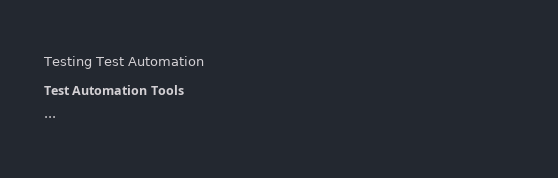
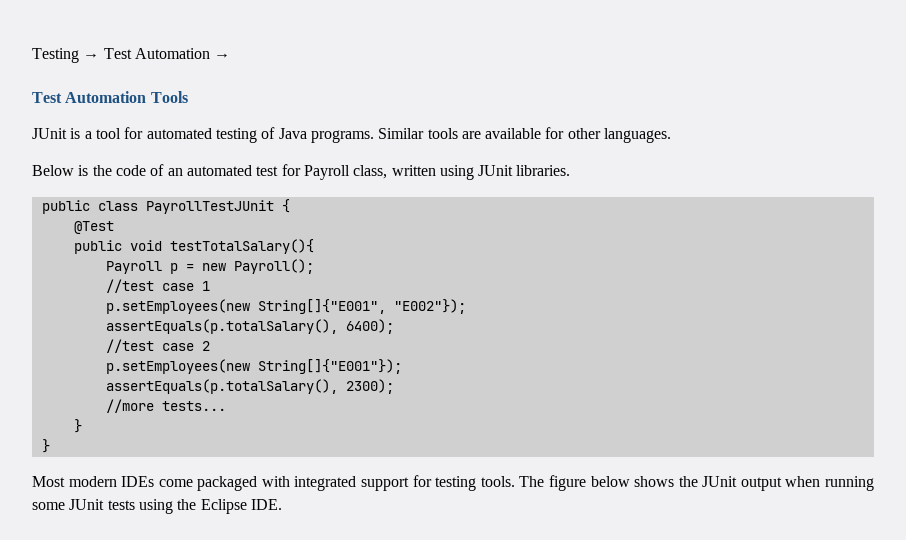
[94,56,204,66] Test Automation -> [83,48,231,59] → Test Automation →
[44,116,56,118] ... -> [32,127,672,143] [32,164,571,180] [41,199,290,214] [73,221,114,234] [73,239,314,254] [105,259,314,274] [105,279,210,293] [105,299,466,314] [105,319,394,334] [105,339,210,353] [105,359,402,374] [105,379,394,394] [105,399,226,413] [73,419,82,433] [41,439,50,453] [32,475,874,491] [32,499,282,514] JUnit is a tool for automated testing of Java programs. Similar tools are available for other languages. // Below is the code of an automated test for Payroll class, written using JUnit libraries. // public class PayrollTestJUnit { // @Test // public void testTotalSalary(){ // Payroll p = new Payroll(); // //test case 1 // p.setEmployees(new String[]{"E001", "E002"}); // assertEquals(p.totalSalary(), 6400); // //test case 2 // p.setEmployees(new String[]{"E001"}); // assertEquals(p.totalSalary(), 2300); // //more tests... // } // } // Most modern IDEs come packaged with integrated support for testing tools. The figure below shows the JUnit output when running some JUnit tests using the Eclipse IDE.

